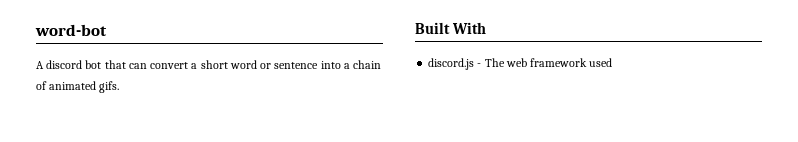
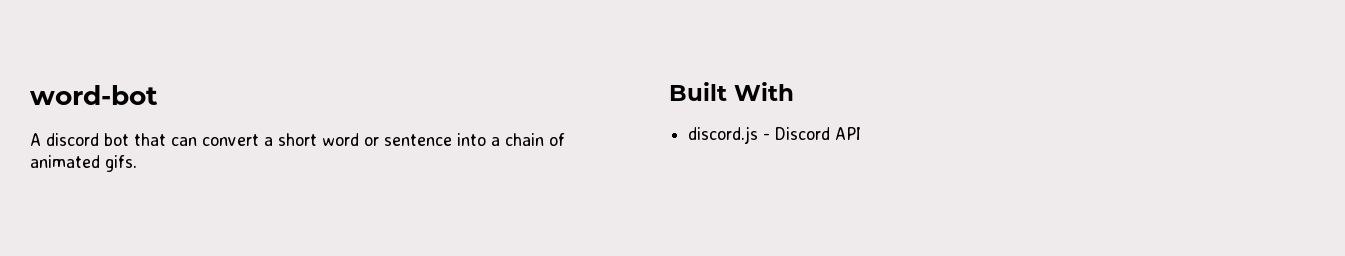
[484,58,613,67] The web framework used -> [775,127,862,140] Discord API

